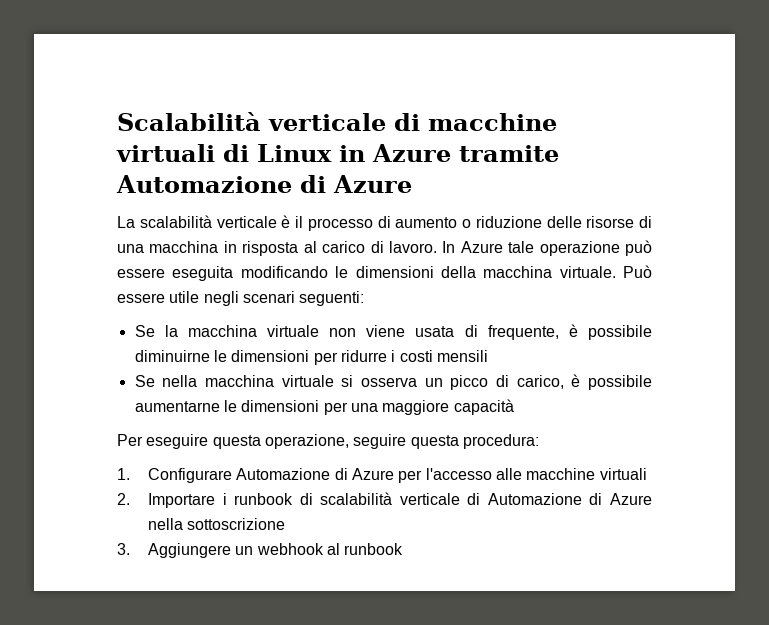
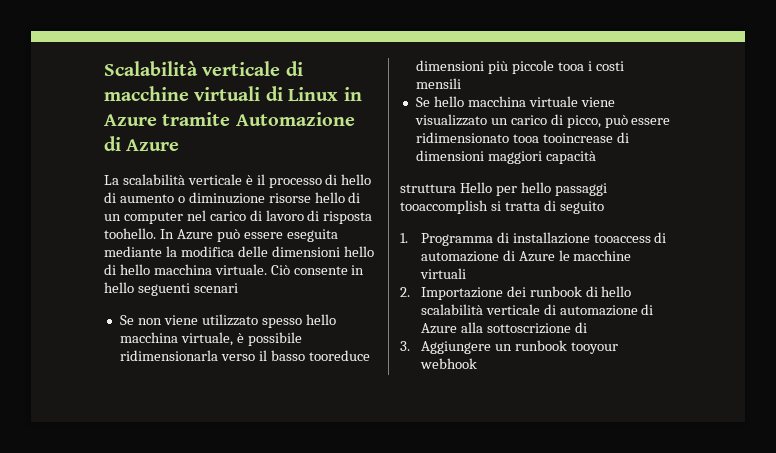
[395,216,652,228] [117,240,652,256] [117,265,652,281] [117,291,239,306] aumento o riduzione delle risorse di una macchina in risposta al carico di lavoro. In Azure tale operazione può essere eseguita modificando le dimensioni della macchina virtuale. Può essere utile negli -> [341,174,372,185] [104,192,361,204] [104,210,373,224] [104,228,338,242] [104,246,374,257] [104,264,365,275] [104,282,190,296] hello di aumento o diminuzione risorse hello di un computer nel carico di lavoro di risposta toohello. In Azure può essere eseguita mediante la modifica delle dimensioni hello di hello macchina virtuale. Ciò consente in hello seguenti
[299,291,365,306] [134,324,652,340] [134,350,387,365] seguenti: // Se la macchina virtuale non viene usata di frequente, è possibile diminuirne le dimensioni per ridurre -> [119,314,336,328] [119,332,302,346] [119,350,370,361] [415,60,584,74] // Se non viene utilizzato spesso hello macchina virtuale, è possibile ridimensionarla verso il basso tooreduce dimensioni più piccole tooa
[162,374,653,390] [134,399,514,415] [117,434,539,449] [117,468,522,483] nella macchina virtuale si osserva un picco di carico, è possibile aumentarne le dimensioni per una maggiore capacità // Per eseguire questa operazione, seguire questa procedura: // 1. Configurare Automazione di Azure per l'accesso alle -> [433,96,615,107] [414,114,671,128] [415,132,629,143] [415,150,596,164] [400,182,607,196] [400,200,604,214] [400,232,667,246] [420,250,570,262] hello macchina virtuale viene visualizzato un carico di picco, può essere ridimensionato tooa tooincrease di dimensioni maggiori capacità // struttura Hello per hello passaggi tooaccomplish si tratta di seguito // 1. Programma di installazione tooaccess di automazione di Azure le
[148,493,227,508] Importare i -> [420,286,526,300] Importazione dei
(313, 499) none -> [601,286,632,297] hello
[487,493,652,505] [148,518,184,530] Automazione di Azure nella -> [559,304,654,316] [420,322,483,334] automazione di Azure alla
(286, 524) none -> [574,322,587,333] di
[256,543,404,555] webhook al runbook -> [514,340,618,354] [419,358,477,369] runbook tooyour webhook

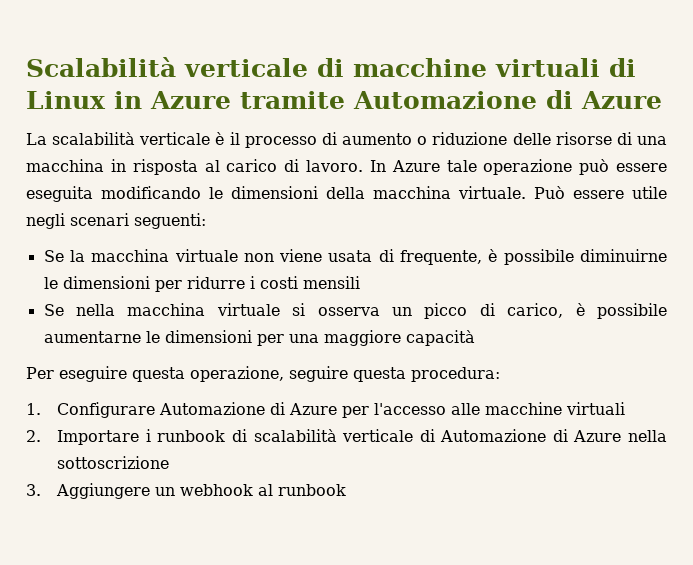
[341,174,372,185] [104,192,361,204] [104,210,373,224] [104,228,338,242] [104,246,374,257] [104,264,365,275] [104,282,190,296] hello di aumento o diminuzione risorse hello di un computer nel carico di lavoro di risposta toohello. In Azure può essere eseguita mediante la modifica delle dimensioni hello di hello macchina virtuale. Ciò consente in hello seguenti -> [342,132,667,145] [26,159,667,175] [26,186,667,202] [26,213,65,229] aumento o riduzione delle risorse di una macchina in risposta al carico di lavoro. In Azure tale operazione può essere eseguita modificando le dimensioni della macchina virtuale. Può essere utile negli
[119,314,336,328] [119,332,302,346] [119,350,370,361] [415,60,584,74] // Se non viene utilizzato spesso hello macchina virtuale, è possibile ridimensionarla verso il basso tooreduce dimensioni più piccole tooa -> [134,213,206,229] [43,249,667,265] [43,276,245,292] seguenti: // Se la macchina virtuale non viene usata di frequente, è possibile diminuirne le dimensioni per ridurre
[433,96,615,107] [414,114,671,128] [415,132,629,143] [415,150,596,164] [400,182,607,196] [400,200,604,214] [400,232,667,246] [420,250,570,262] hello macchina virtuale viene visualizzato un carico di picco, può essere ridimensionato tooa tooincrease di dimensioni maggiori capacità // struttura Hello per hello passaggi tooaccomplish si tratta di seguito // 1. Programma di installazione tooaccess di automazione di Azure le -> [76,303,667,319] [43,330,475,346] [26,366,500,382] [26,402,481,418] nella macchina virtuale si osserva un picco di carico, è possibile aumentarne le dimensioni per una maggiore capacità // Per eseguire questa operazione, seguire questa procedura: // 1. Configurare Automazione di Azure per l'accesso alle
[420,286,526,300] Importazione dei -> [57,429,151,445] Importare i
[601,286,632,297] hello -> (248, 435) none
[559,304,654,316] [420,322,483,334] automazione di Azure alla -> [440,429,667,442] Automazione di Azure nella
[574,322,587,333] di -> (170, 462) none
[514,340,618,354] [419,358,477,369] runbook tooyour webhook -> [180,484,347,496] webhook al runbook

